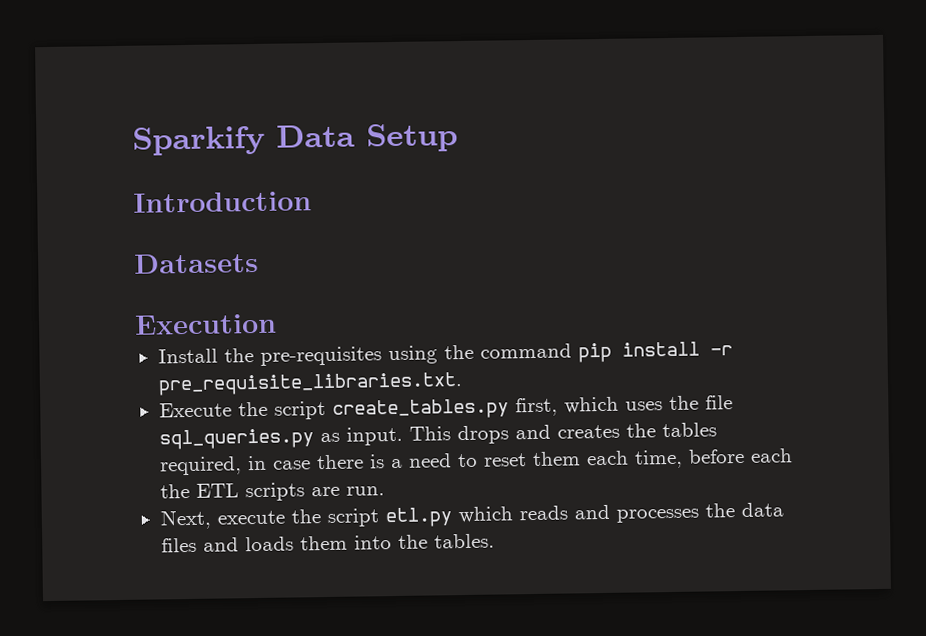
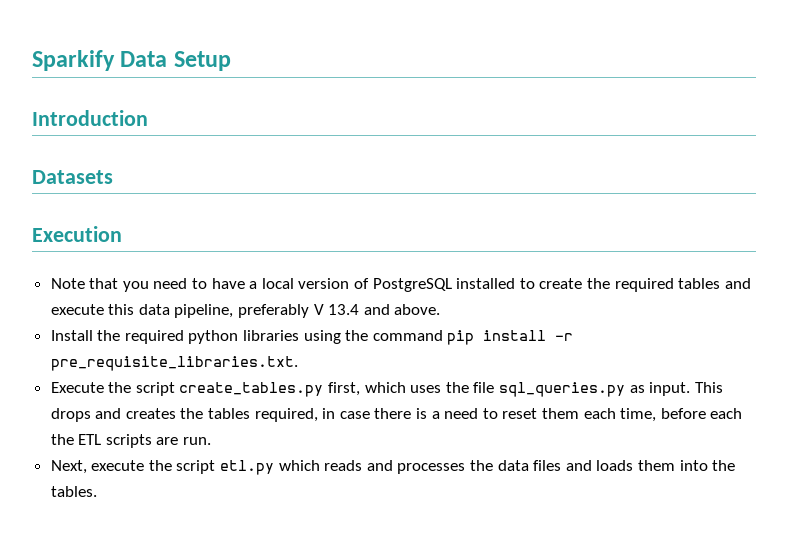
(277, 324) none -> [50,278,751,292] [50,304,441,318] // Note that you need to have a local version of PostgreSQL installed to create the required tables and execute this data pipeline, preferably V 13.4 and above.
[259,346,382,366] pre-requisites -> [124,330,300,344] required python libraries

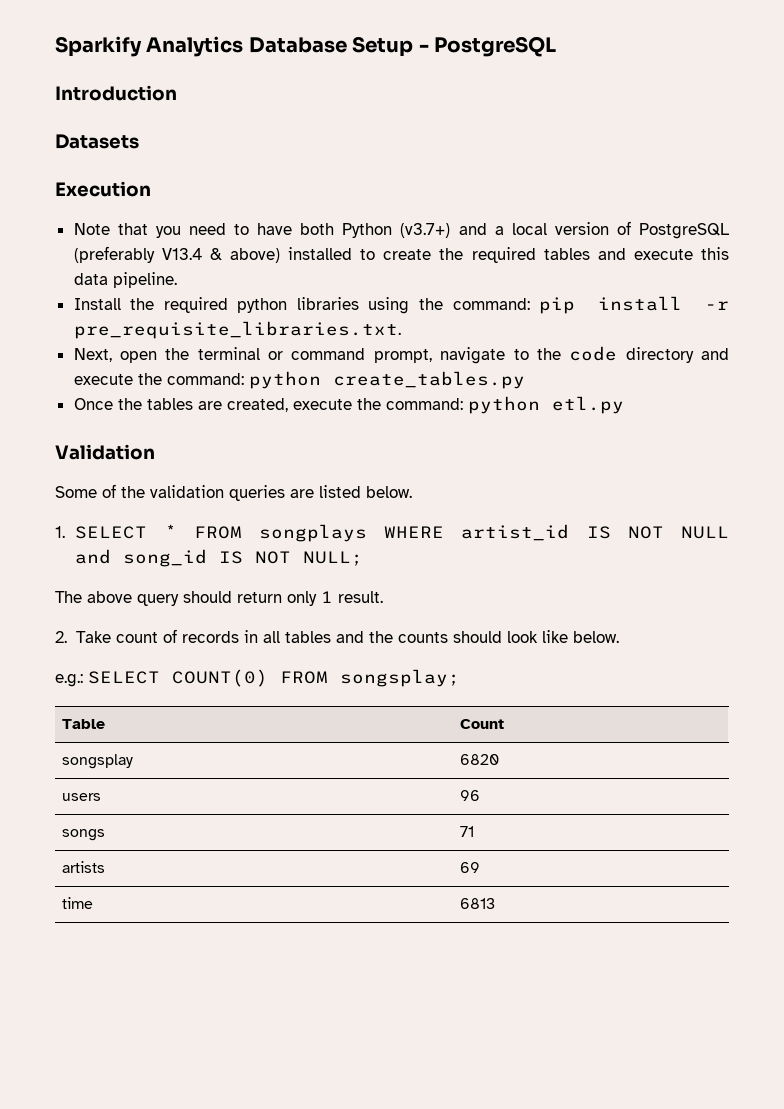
[120,51,168,67] Data -> [146,36,347,57] Analytics Database
(231, 61) none -> [418,36,556,57] - PostgreSQL
(245, 283) none -> [300,223,487,238] both Python (v3.7+) and
(452, 285) none -> [73,246,281,263] (preferably V13.4 & above)
[174,304,441,318] pipeline, preferably V 13.4 and above. -> [112,272,177,288] pipeline.
[372,330,443,341] command -> [452,298,530,310] command:
[50,382,723,397] [50,408,743,422] [50,434,212,448] [50,460,736,475] [50,486,97,497] Execute the script create_tables.py first, which uses the file sql_queries.py as input. This drops and creates the tables required, in case there is a need to reset them each time, before each the ETL scripts are run. // Next, execute the script etl.py which reads and processes the data files and loads them into the tables. -> [73,346,730,364] [73,371,525,389] [73,396,624,414] [55,444,155,460] [55,484,412,501] [55,524,730,542] [75,549,364,567] [55,591,383,606] [55,629,619,643] [55,669,460,687] [62,719,106,729] [460,719,505,729] [62,754,134,769] [460,754,500,765] [62,793,102,801] [460,790,481,801] [62,829,106,841] [460,826,475,837] [62,861,106,873] [460,862,481,873] [62,897,94,909] [460,898,496,909] Next, open the terminal or command prompt, navigate to the code directory and execute the command: python create_tables.py // Once the tables are created, execute the command: python etl.py // Validation // Some of the validation queries are listed below. // 1. SELECT * FROM songplays WHERE artist_id IS NOT NULL and song_id IS NOT NULL; // The above query should return only 1 result. // 2. Take count of records in all tables and the counts should look like below. // e.g.: SELECT COUNT(0) FROM songsplay; // Table | Count // songsplay | 6820 // users | 96 // songs | 71 // artists | 69 // time | 6813

